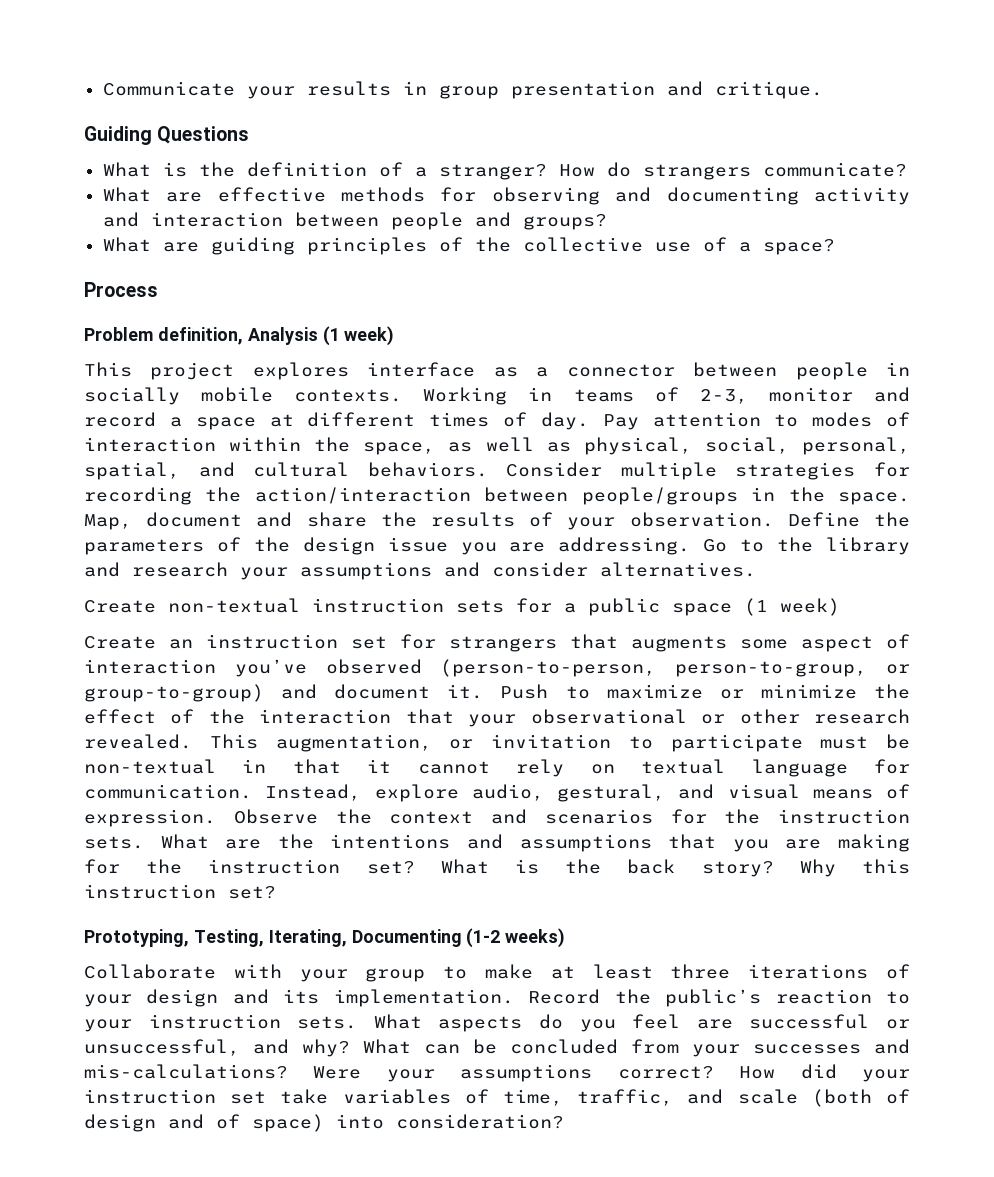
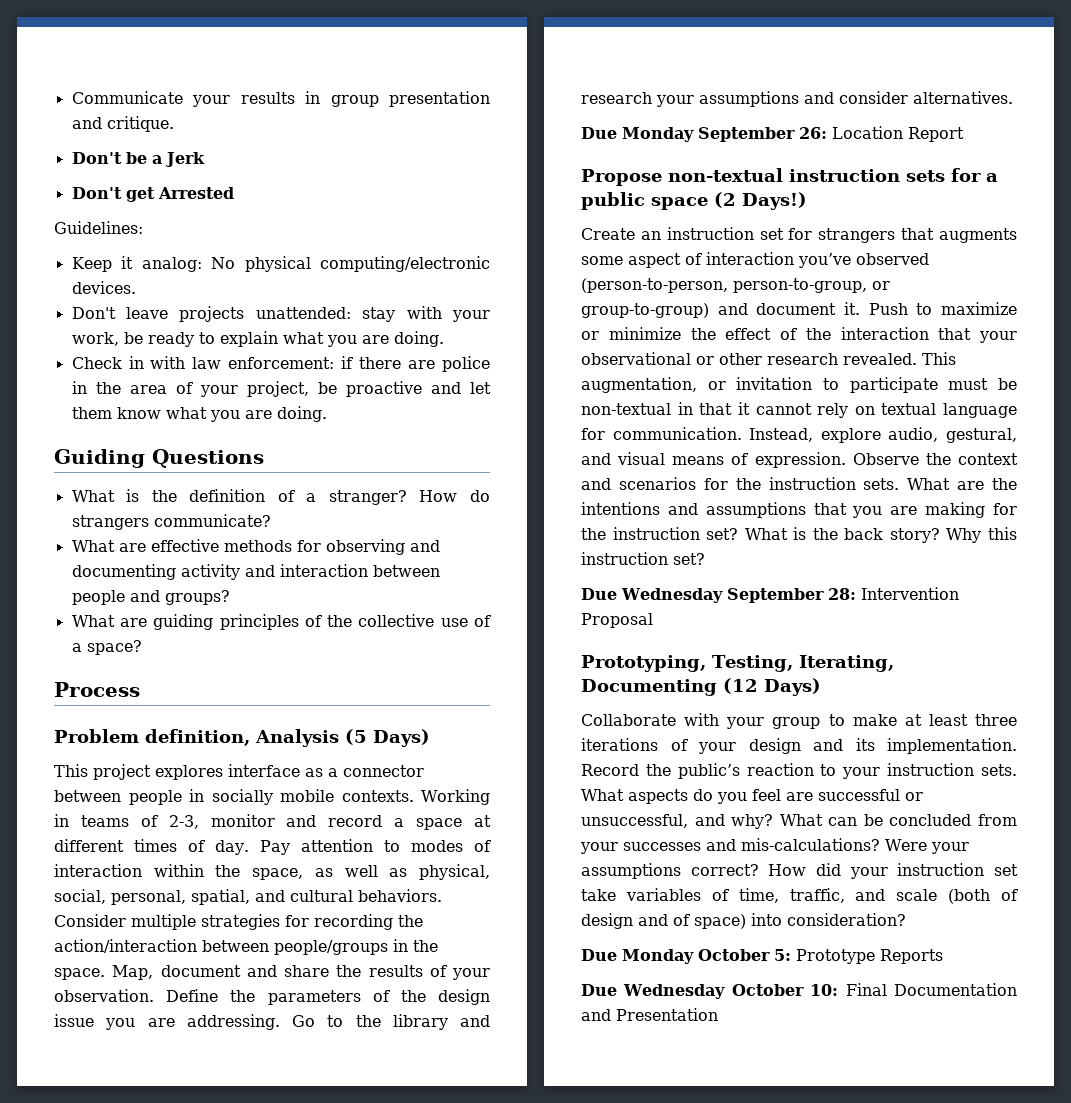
(823, 90) none -> [71,152,205,167] [71,187,234,202] [54,221,143,234] [71,256,490,272] [71,281,136,294] [71,306,490,322] [71,331,444,347] [71,356,491,372] [71,381,491,397] [71,406,327,422] // Don't be a Jerk // Don't get Arrested // Guidelines: // Keep it analog: No physical computing/electronic devices. // Don't leave projects unattended: stay with your work, be ready to explain what you are doing. // Check in with law enforcement: if there are police in the area of your project, be proactive and let them know what you are doing.
[322,326,395,346] (1 week) -> [345,729,430,747] (5 Days)
[84,600,156,613] Create -> [581,126,964,142] [581,169,662,186] Due Monday September 26: Location Report // Propose
[744,598,840,616] (1 week) -> [714,192,807,210] (2 Days!)
(276, 892) none -> [581,587,959,603] [581,613,653,628] // Due Wednesday September 28: Intervention Proposal
[466,928,566,948] (1-2 weeks) -> [723,678,821,696] (12 Days)
(564, 1121) none -> [581,949,943,964] [581,983,1017,999] [581,1008,718,1021] // Due Monday October 5: Prototype Reports // Due Wednesday October 10: Final Documentation and Presentation

